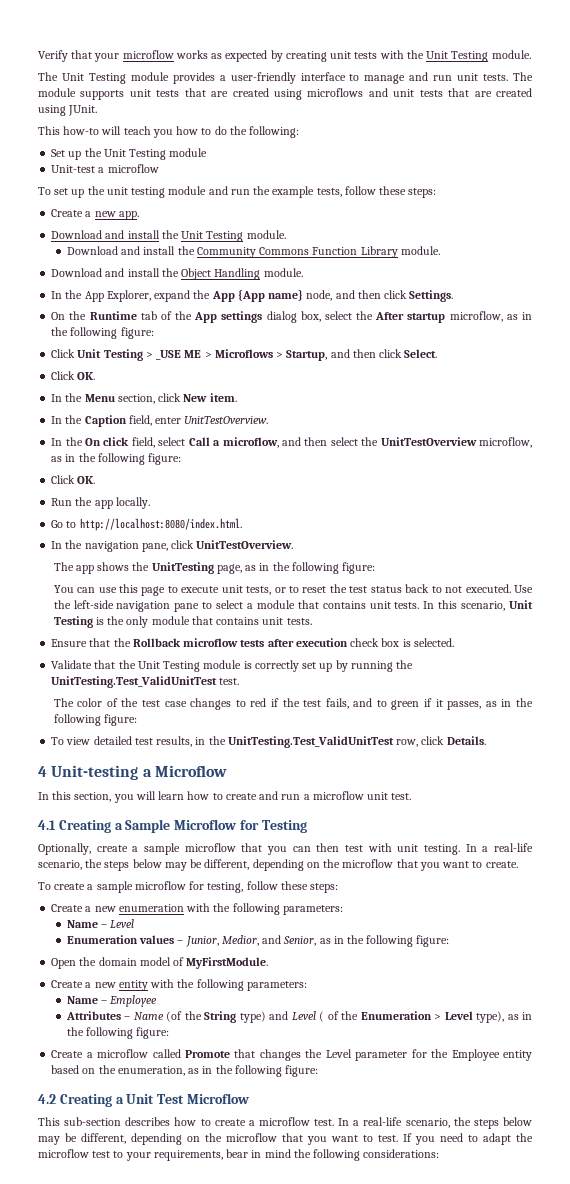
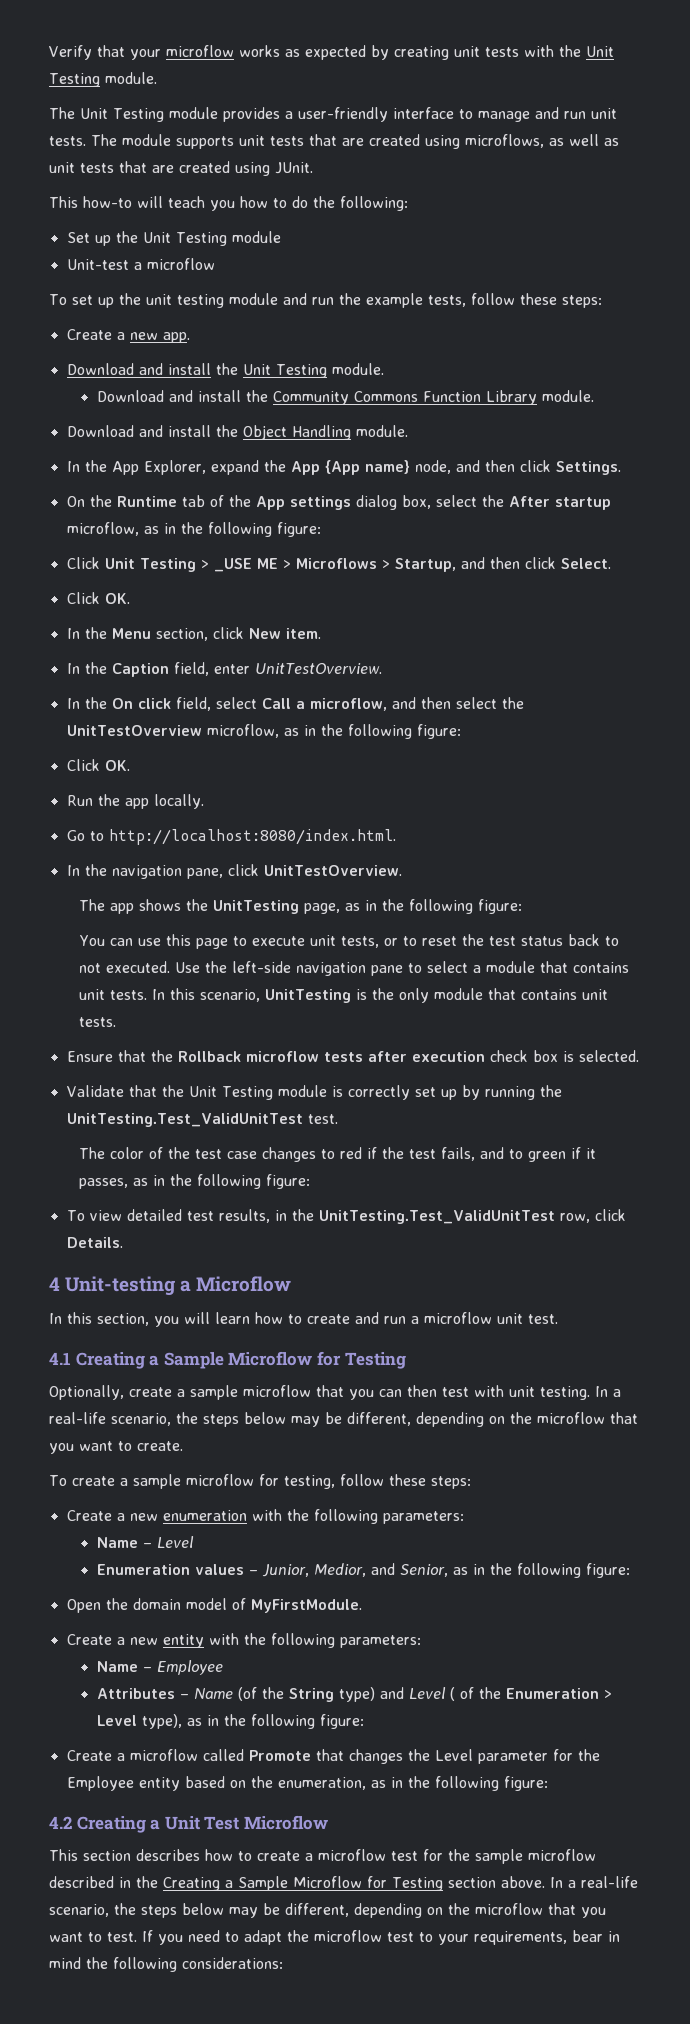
[307,88,388,97] microflows and -> [465,134,619,148] microflows, as well as
[509,600,533,609] [53,616,93,628] Unit Testing -> [265,989,352,1003] UnitTesting
[64,1117,122,1126] sub-section -> [83,1850,131,1861] section
[314,1119,335,1126] test. -> [391,1849,596,1864] [49,1876,545,1891] test for the sample microflow described in the Creating a Sample Microflow for Testing section above.

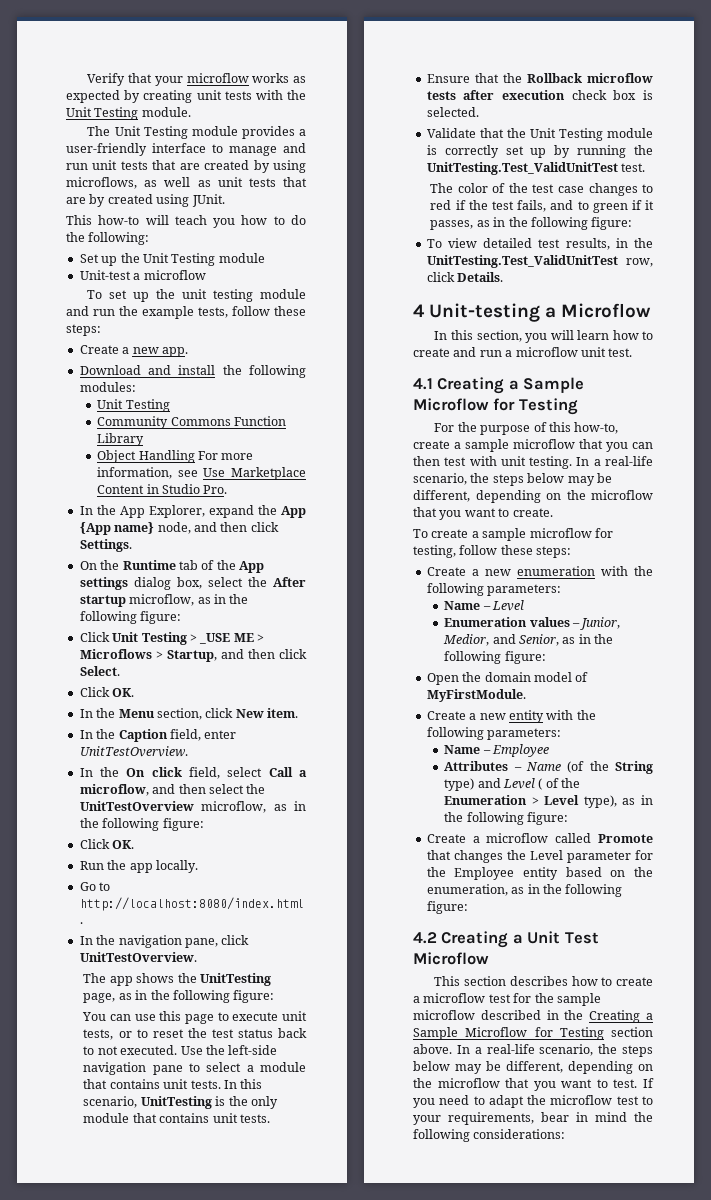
[49,134,420,149] tests. The module supports unit tests that are created -> [120,160,270,173] tests that are created by
(174, 169) none -> [89,194,106,207] by
[242,363,384,378] [96,390,268,402] Unit Testing module. // Download and install the -> [249,365,306,378] [79,382,136,392] [97,399,170,412] following modules: // Unit Testing //
[541,390,594,402] [66,425,408,440] module. // Download and install the Object Handling module. -> [97,450,254,463] [97,467,306,480] [97,484,228,494] // Object Handling For more information, see Use Marketplace Content in Studio Pro.
[49,1385,124,1400] Optionally, -> [434,422,619,435] For the purpose of this how-to,

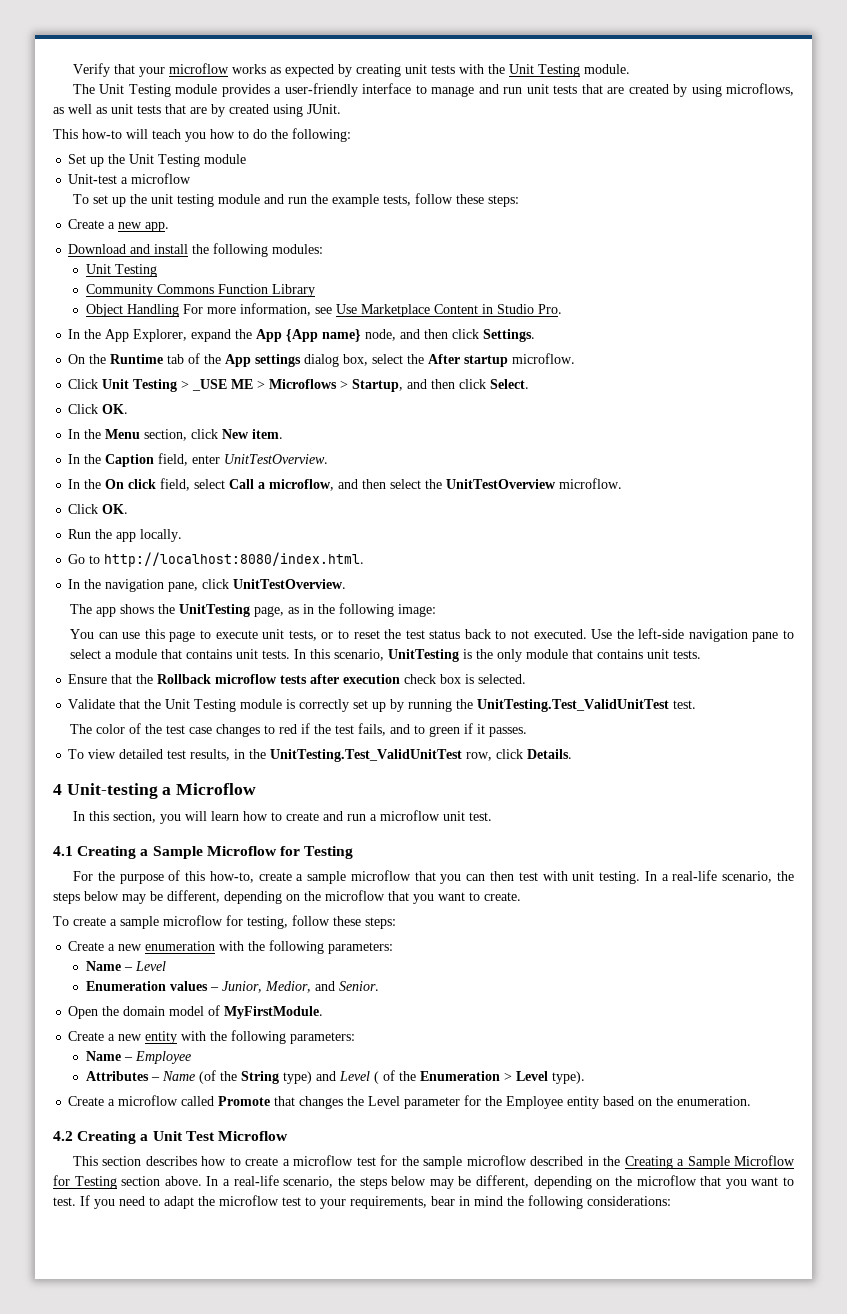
[129,594,249,606] [79,611,182,624] microflow, as in the following figure: -> [512,353,576,364] microflow.
[201,801,306,813] [79,818,204,831] microflow, as in the following figure: -> [559,478,623,489] microflow.
[233,990,275,1003] figure: -> [398,604,437,617] image:
[430,217,633,230] passes, as in the following figure: -> [489,727,528,737] passes.
[518,634,614,646] [444,651,546,664] Senior, as in the following figure: -> [338,981,379,991] Senior.
[583,795,653,808] [444,812,568,825] type), as in the following figure: -> [551,1071,585,1084] type).
[426,884,623,897] [426,901,468,914] enumeration, as in the following figure: -> [677,1096,752,1106] enumeration.

